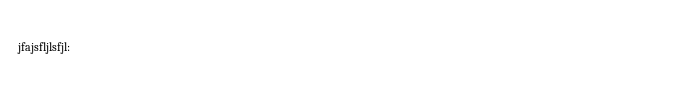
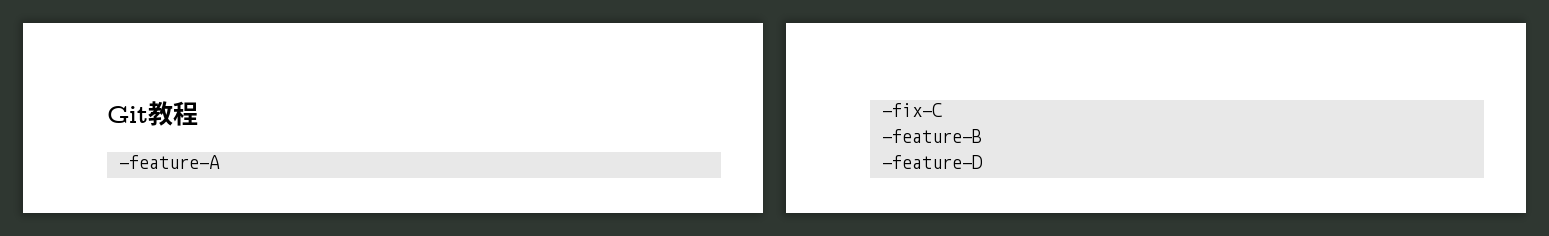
[17,42,70,54] jfajsfljlsfjl: -> [107,101,198,126] [119,155,220,169] [882,103,942,117] [882,129,982,143] [882,155,983,169] Git教程 // -feature-A // -fix-C // -feature-B // -feature-D

